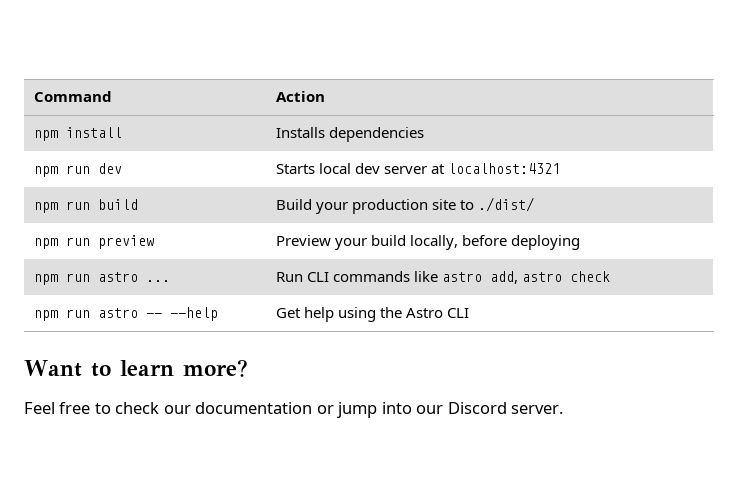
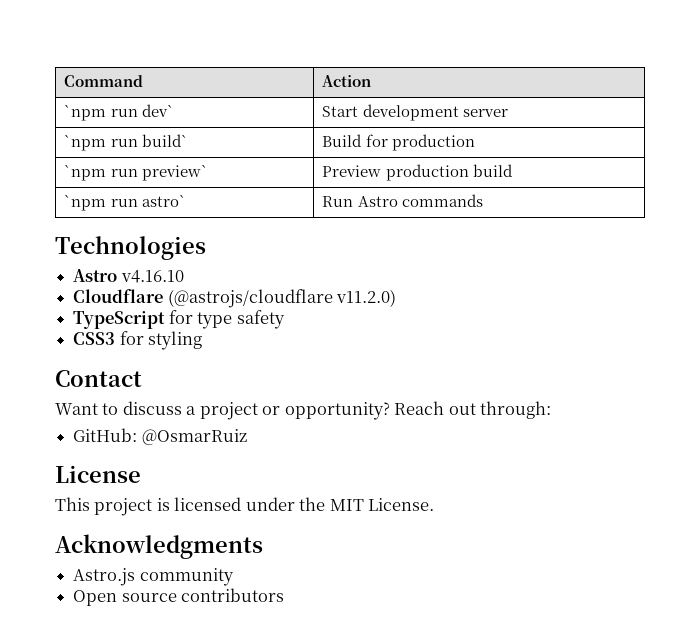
[33,127,122,141] [275,127,424,142] [33,163,122,177] [275,163,561,174] [33,199,138,213] npm install | Installs dependencies // npm run dev | Starts local dev server at localhost:4321 // npm run build -> [64,104,174,121] [322,104,508,121] [64,134,188,151] `npm run dev` | Start development server // `npm run build`
[315,197,535,214] [33,235,154,249] your production site to ./dist/ // npm run preview -> [365,134,475,151] [64,164,208,181] for production // `npm run preview`
[334,235,581,250] [33,272,170,285] your build locally, before deploying // npm run astro ... -> [385,164,513,181] [64,194,186,211] production build // `npm run astro`
[306,272,329,282] CLI -> [357,196,398,207] Astro
[413,271,611,284] [33,307,218,321] [275,307,470,322] [24,359,248,377] [24,402,564,418] like astro add, astro check // npm run astro -- --help | Get help using the Astro CLI // Want to learn more? // Feel free to check our documentation or jump into our Discord server. -> [55,236,206,260] [73,269,184,283] [73,289,397,308] [73,310,285,329] [73,331,203,350] [55,370,142,387] [55,401,552,420] [73,428,247,445] [55,465,141,483] [55,497,435,516] [55,534,263,559] [73,568,234,586] [73,588,285,606] // Technologies // Astro v4.16.10 // Cloudflare (@astrojs/cloudflare v11.2.0) // TypeScript for type safety // CSS3 for styling // Contact // Want to discuss a project or opportunity? Reach out through: // GitHub: @OsmarRuiz // License // This project is licensed under the MIT License. // Acknowledgments // Astro.js community // Open source contributors

